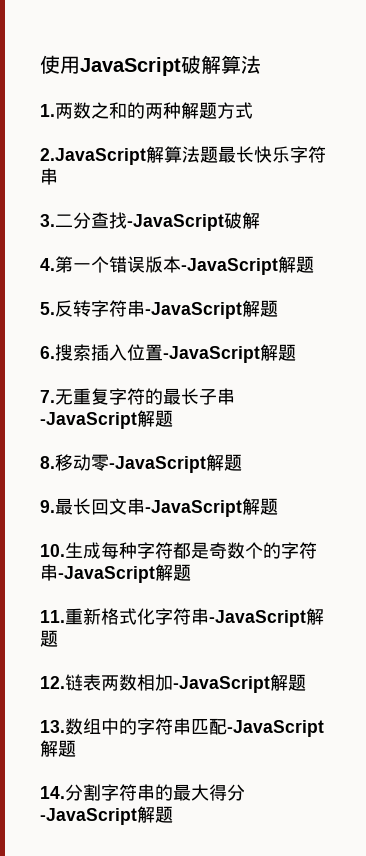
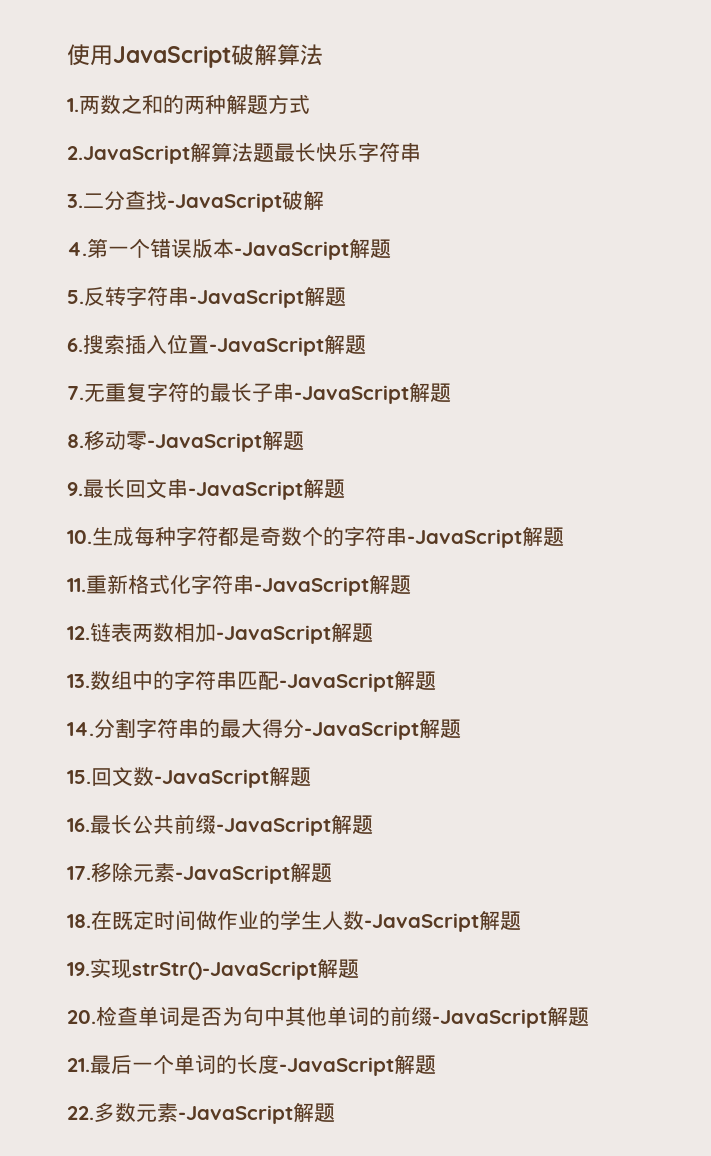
(173, 814) none -> [67,766,311,788] [67,814,373,836] [67,862,332,884] [67,910,521,932] [67,958,359,980] [67,1006,589,1028] [67,1054,436,1076] [67,1102,335,1124] // 15.回文数-JavaScript解题 // 16.最长公共前缀-JavaScript解题 // 17.移除元素-JavaScript解题 // 18.在既定时间做作业的学生人数-JavaScript解题 // 19.实现strStr()-JavaScript解题 // 20.检查单词是否为句中其他单词的前缀-JavaScript解题 // 21.最后一个单词的长度-JavaScript解题 // 22.多数元素-JavaScript解题

